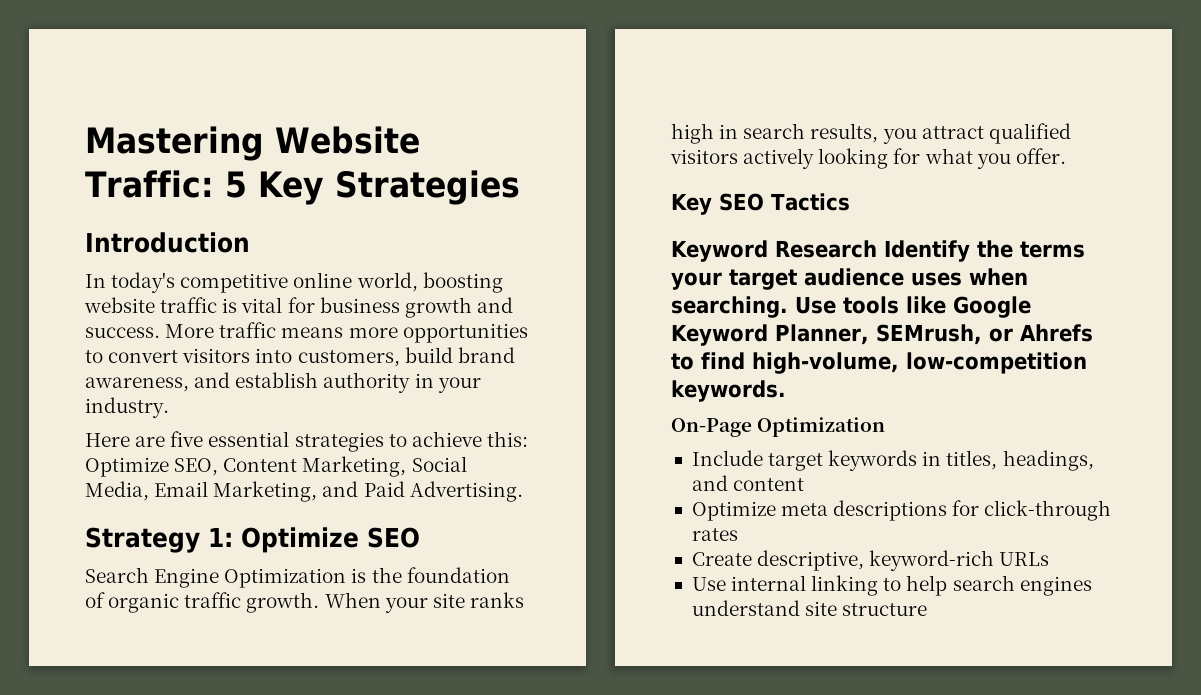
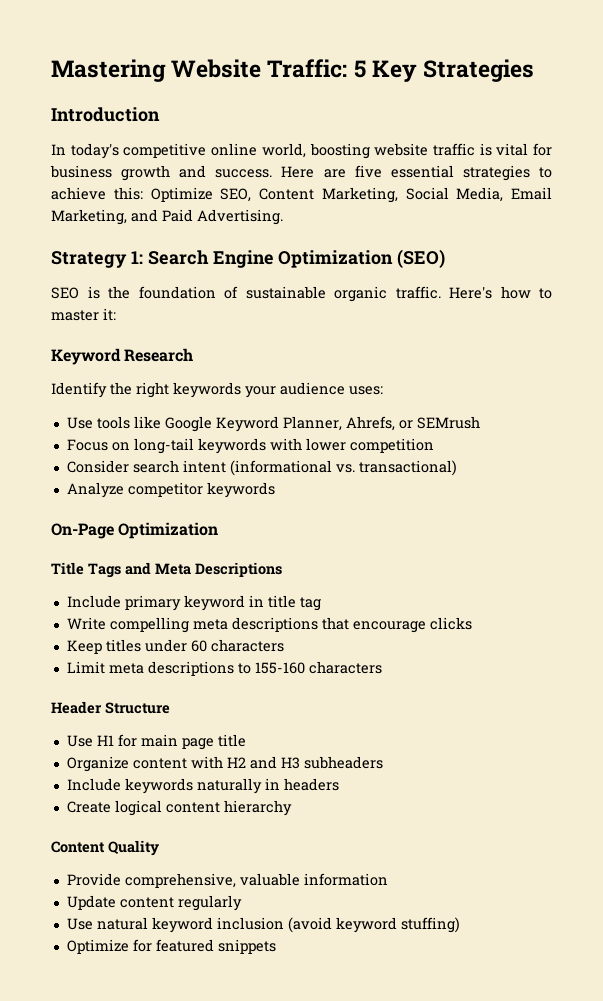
[165,322,528,343] [85,347,515,367] [85,372,481,393] [85,397,169,418] More traffic means more opportunities to convert visitors into customers, build brand awareness, and establish authority in your industry. // -> (273, 173) none
[241,527,420,553] Optimize SEO // -> (143, 257) none
(347, 578) none -> [397,249,446,268] [51,287,79,299] (SEO) // SEO
[108,592,524,613] [671,123,1071,144] [670,148,1066,169] [671,193,850,215] organic traffic growth. When your site ranks high in search results, you attract qualified visitors actively looking for what you offer. // Key SEO Tactics -> [245,286,552,302] [51,308,116,321] sustainable organic traffic. Here's how to master it:
(877, 249) none -> (194, 355) //
[1020,241,1085,258] [671,268,1028,290] [671,296,788,318] terms your target audience uses when searching. -> [136,382,383,398] right keywords your audience uses: //
[875,324,1093,345] [671,352,1087,374] [671,380,786,402] [671,417,886,437] [691,450,1094,471] [691,475,805,491] [691,500,1112,521] [691,528,738,541] [691,550,1050,571] [691,575,1092,596] [691,600,928,616] SEMrush, or Ahrefs to find high-volume, low-competition keywords. // On-Page Optimization // Include target keywords in titles, headings, and content // Optimize meta descriptions for click-through rates // Create descriptive, keyword-rich URLs // Use internal linking to help search engines understand site structure -> [345,416,480,431] [66,438,434,454] [66,460,457,476] [66,482,275,498] [51,522,219,539] [51,562,282,578] [66,595,321,611] [66,617,472,633] [66,639,284,654] [66,661,382,676] [51,701,170,714] [66,734,246,750] [66,756,383,772] [66,778,339,794] [66,800,292,816] [51,840,159,856] [66,873,388,888] [66,895,242,911] [66,917,460,933] [66,939,276,954] Ahrefs, or SEMrush // Focus on long-tail keywords with lower competition // Consider search intent (informational vs. transactional) // Analyze competitor keywords // On-Page Optimization // Title Tags and Meta Descriptions // Include primary keyword in title tag // Write compelling meta descriptions that encourage clicks // Keep titles under 60 characters // Limit meta descriptions to 155-160 characters // Header Structure // Use H1 for main page title // Organize content with H2 and H3 subheaders // Include keywords naturally in headers // Create logical content hierarchy // Content Quality // Provide comprehensive, valuable information // Update content regularly // Use natural keyword inclusion (avoid keyword stuffing) // Optimize for featured snippets

